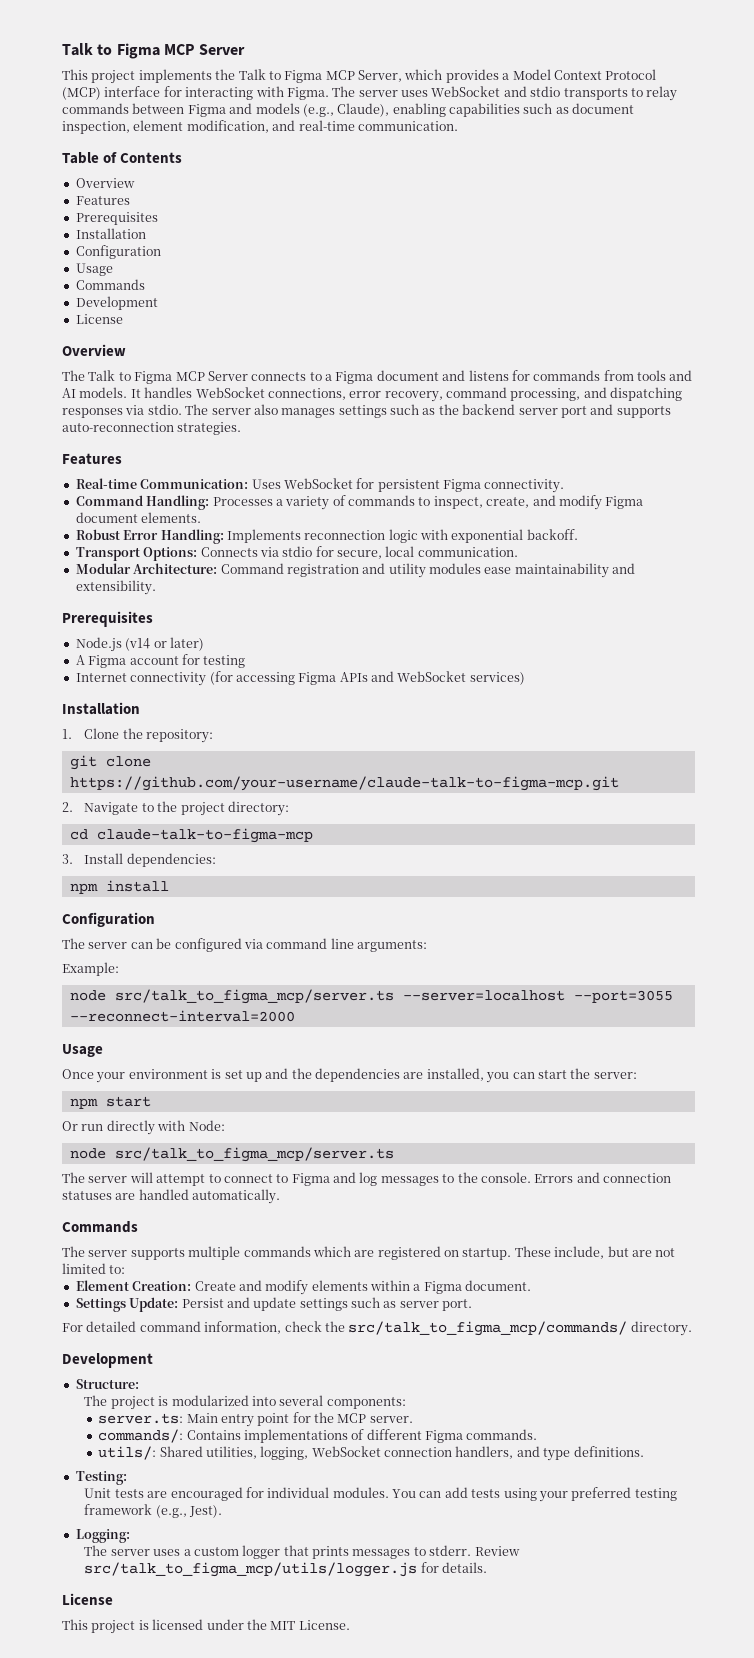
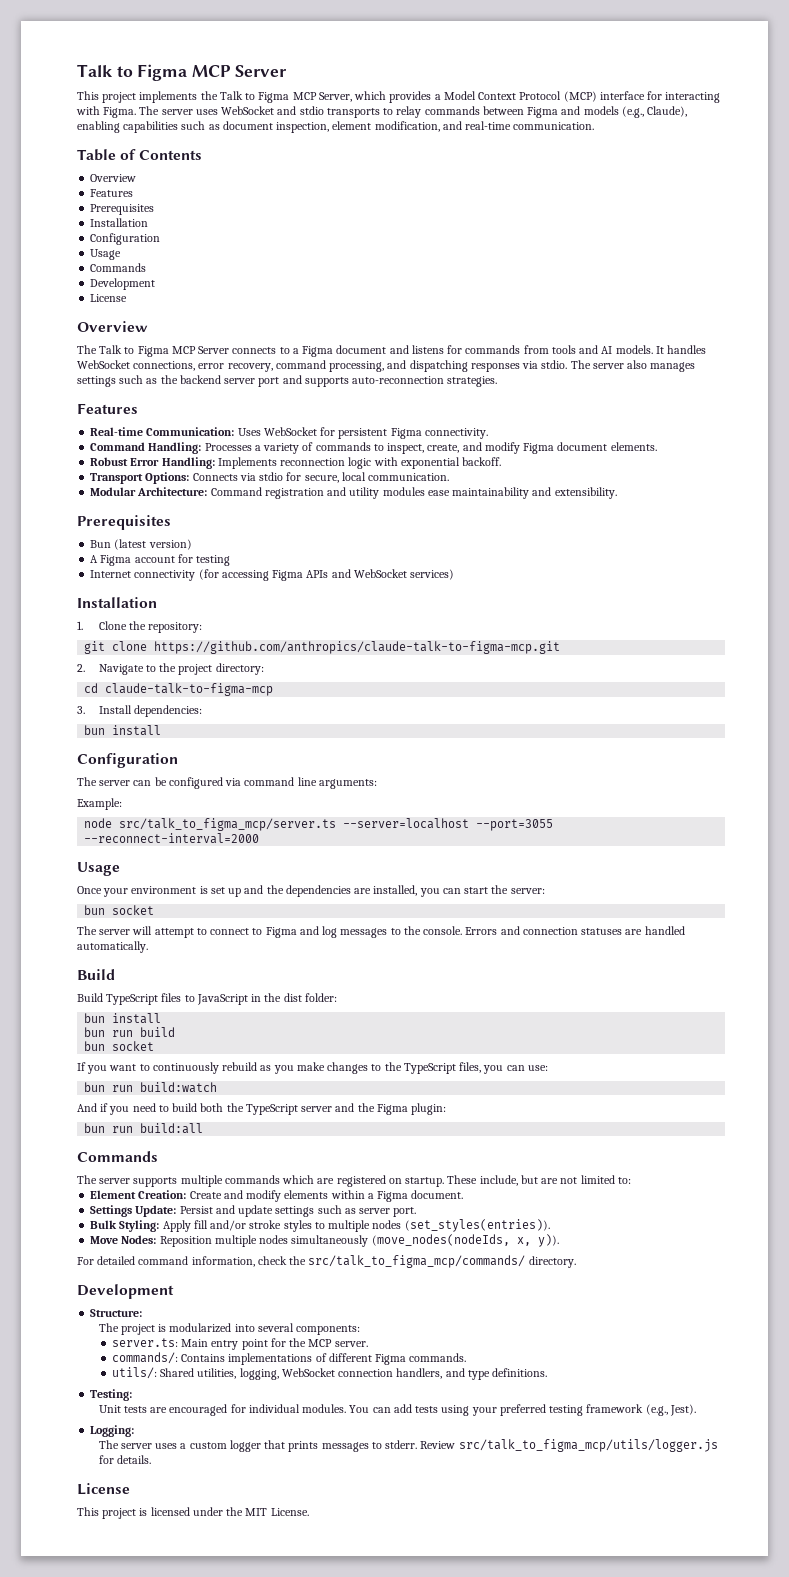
[75,637,204,652] Node.js (v14 or later) -> [90,539,192,550] Bun (latest version)
[69,776,619,791] https://github.com/your-username/claude-talk-to-figma-mcp.git -> [154,641,561,654] https://github.com/anthropics/claude-talk-to-figma-mcp.git
[69,883,98,894] npm -> [84,725,106,735] bun
[69,1096,151,1109] [62,1120,225,1135] [69,1147,394,1162] npm start // Or run directly with Node: // node src/talk_to_figma_mcp/server.ts -> [84,905,155,915] bun socket
(281, 1196) none -> [77,969,115,980] [77,993,337,1005] [84,1013,162,1024] [84,1027,176,1037] [84,1041,155,1051] [77,1062,548,1074] [84,1082,218,1093] [77,1103,447,1115] [84,1123,204,1134] // Build // Build TypeScript files to JavaScript in the dist folder: // bun install // bun run build // bun socket // If you want to continuously rebuild as you make changes to the TypeScript files, you can use: // bun run build:watch // And if you need to build both the TypeScript server and the Figma plugin: // bun run build:all
(473, 1305) none -> [90,1219,550,1232] [90,1234,559,1247] // Bulk Styling: Apply fill and/or stroke styles to multiple nodes (set_styles(entries)). // Move Nodes: Reposition multiple nodes simultaneously (move_nodes(nodeIds, x, y)).

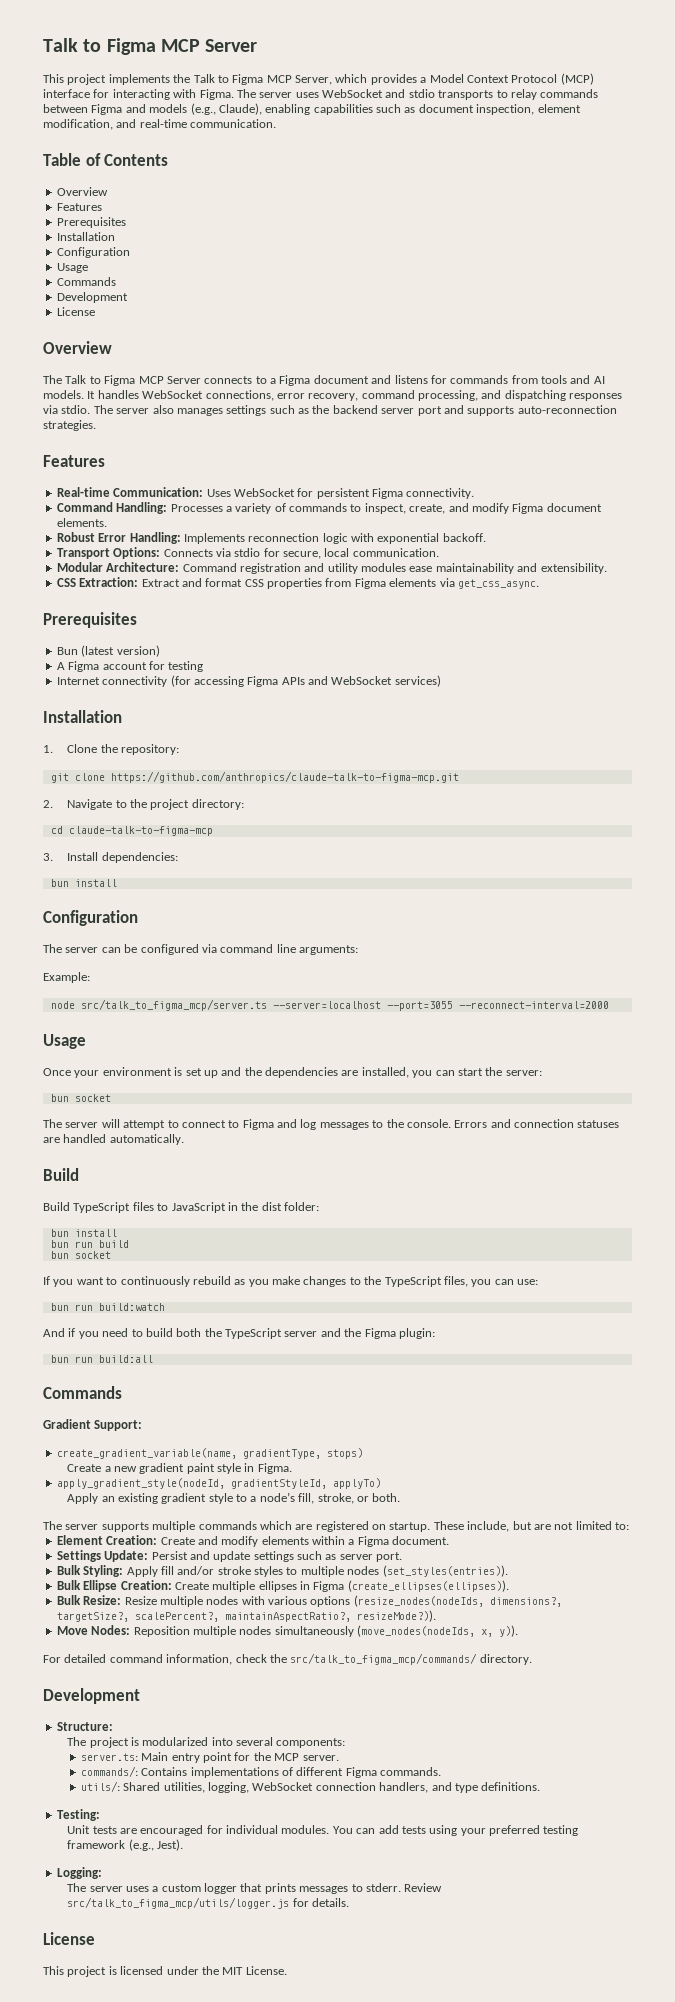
(617, 493) none -> [56,577,539,589] // CSS Extraction: Extract and format CSS properties from Figma elements via get_css_async.
(158, 1156) none -> [43,1419,143,1431] [56,1448,363,1459] [67,1463,292,1474] [56,1478,381,1489] [67,1492,401,1504] // Gradient Support: // create_gradient_variable(name, gradientType, stops) // Create a new gradient paint style in Figma. // apply_gradient_style(nodeId, gradientStyleId, applyTo) // Apply an existing gradient style to a node’s fill, stroke, or both.
(550, 1225) none -> [56,1580,509,1592] [56,1595,562,1607] [56,1610,436,1622] // Bulk Ellipse Creation: Create multiple ellipses in Figma (create_ellipses(ellipses)). // Bulk Resize: Resize multiple nodes with various options (resize_nodes(nodeIds, dimensions?, targetSize?, scalePercent?, maintainAspectRatio?, resizeMode?)).

